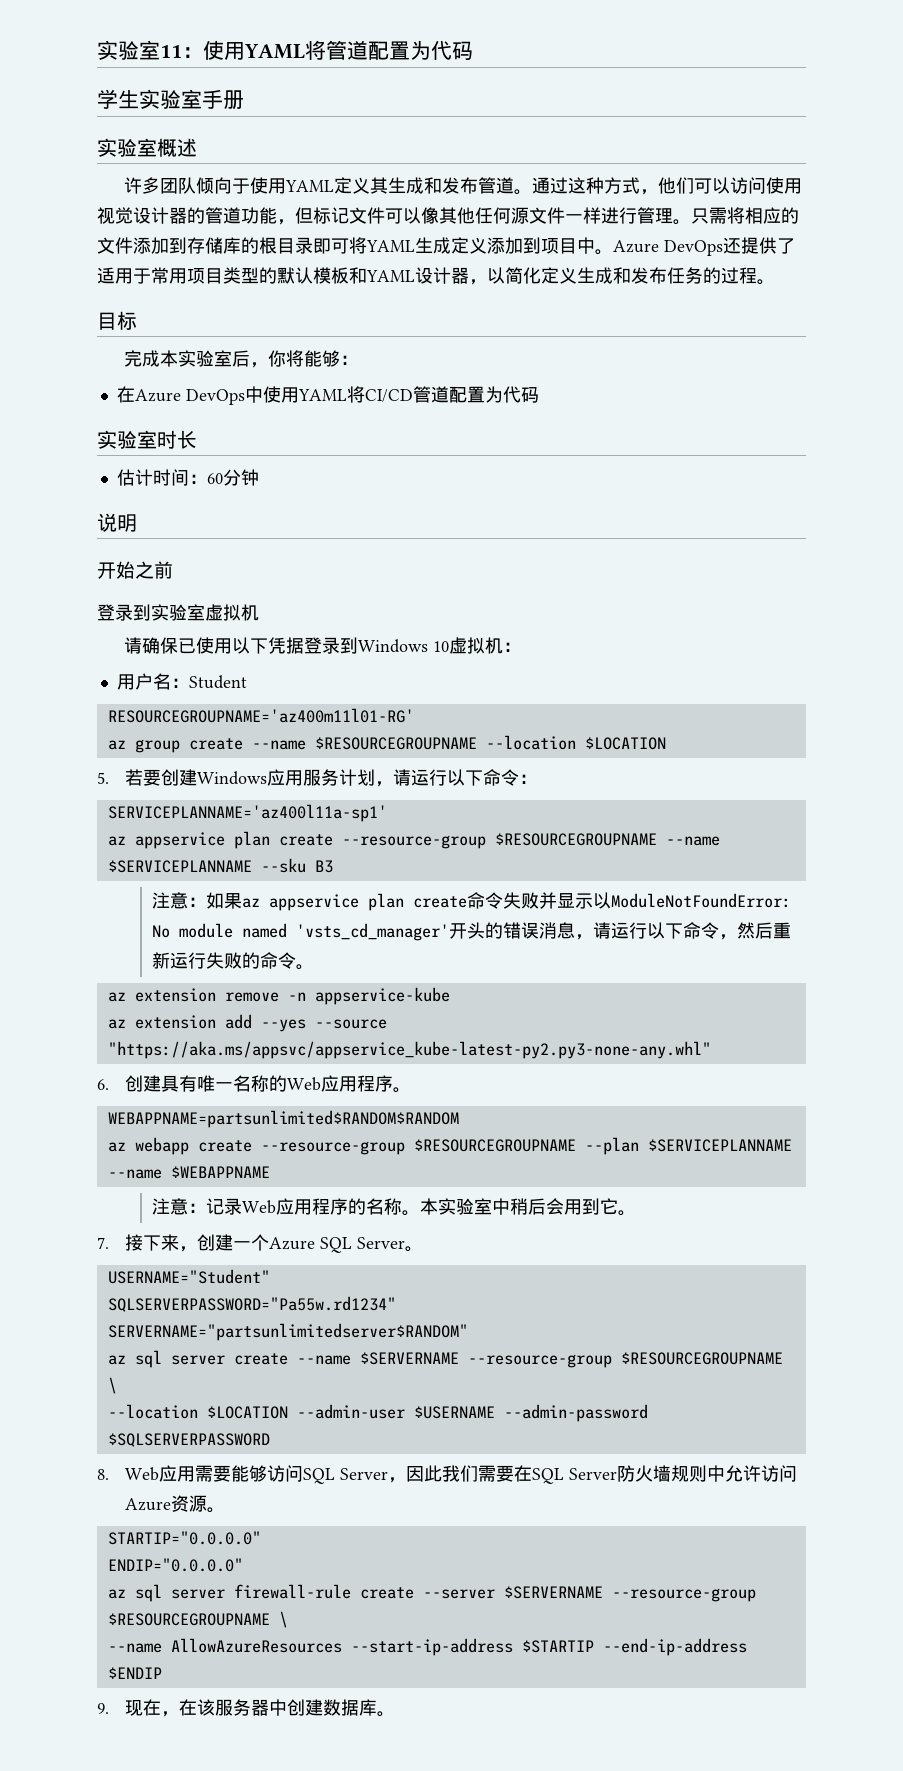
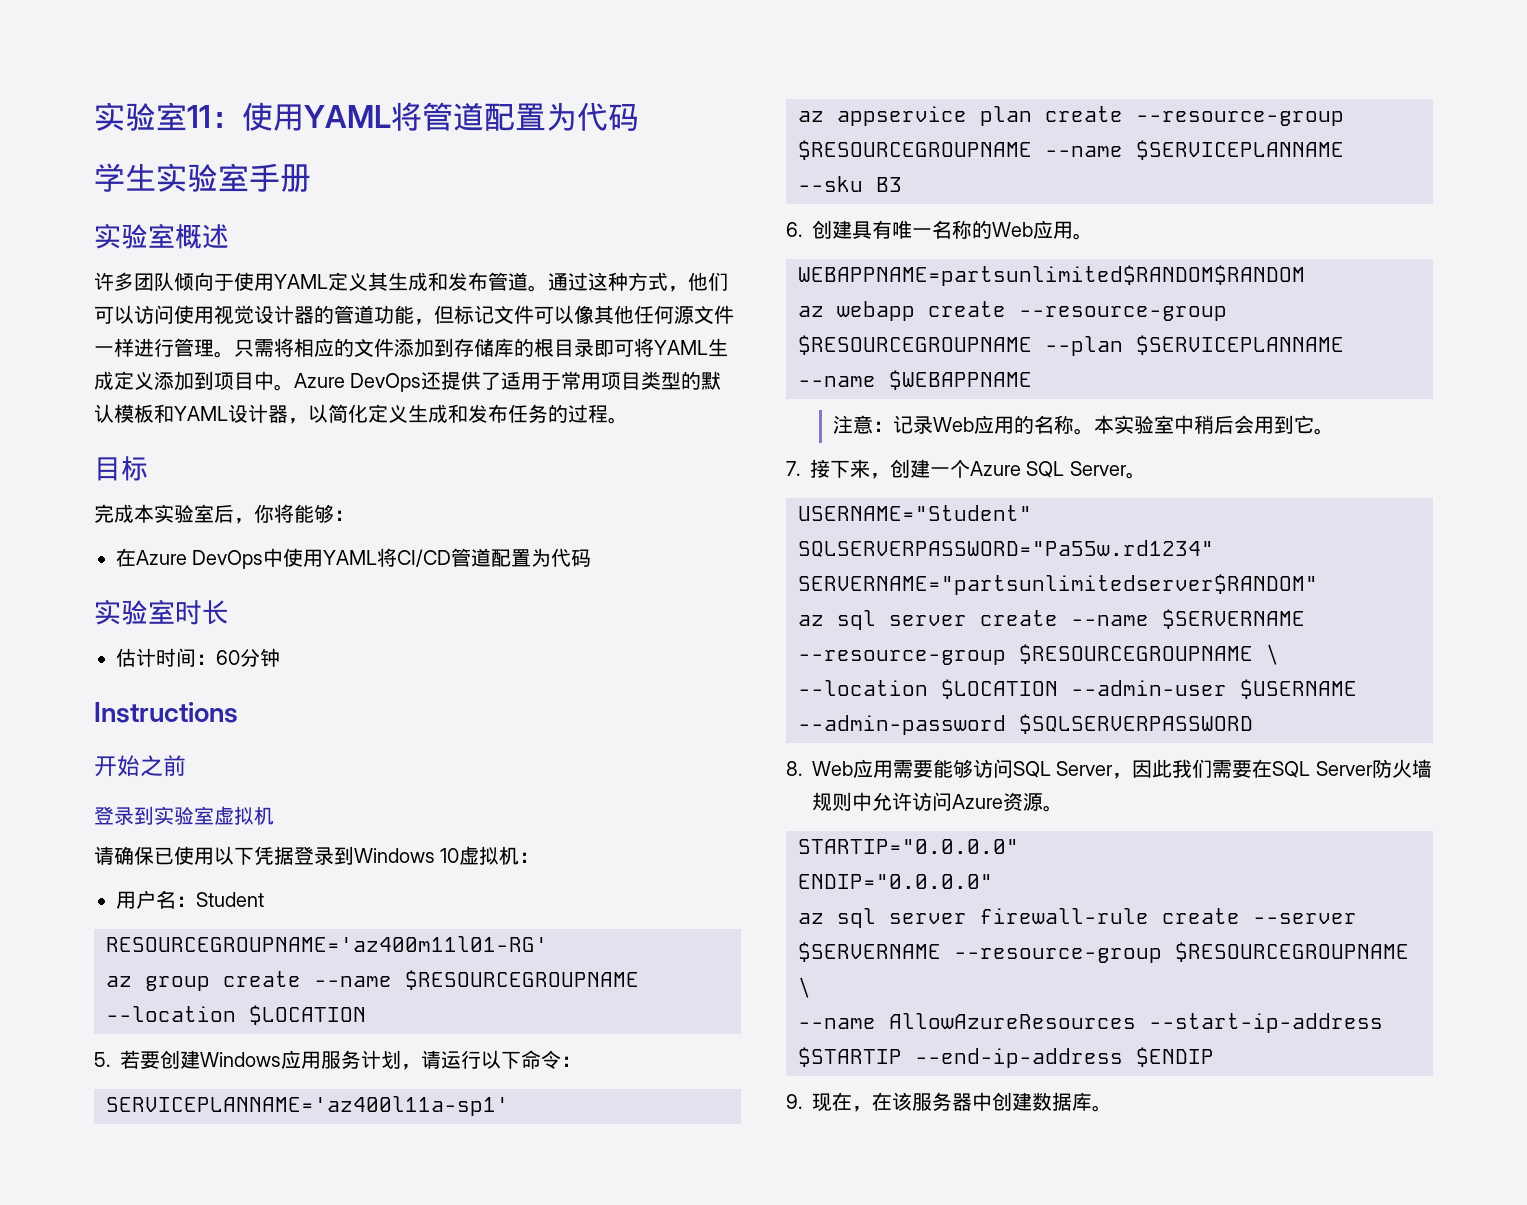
[97,513,137,532] 说明 -> [94,702,238,723] Instructions
[152,892,792,911] [152,922,792,941] [152,952,315,970] [107,987,450,1005] [107,1014,387,1032] [107,1041,711,1059] // 注意：如果az appservice plan create命令失败并显示以ModuleNotFoundError: No module named 'vsts_cd_manager'开头的错误消息，请运行以下命令，然后重新运行失败的命令。 // az extension remove -n appservice-kube // az extension add --yes --source "https://aka.ms/appsvc/appservice_kube-latest-py2.py3-none-any.whl" -> (902, 184) none
[356,1075,393,1092] 程序 -> (1073, 230) none
[312,1198,349,1215] 程序 -> (1014, 425) none

